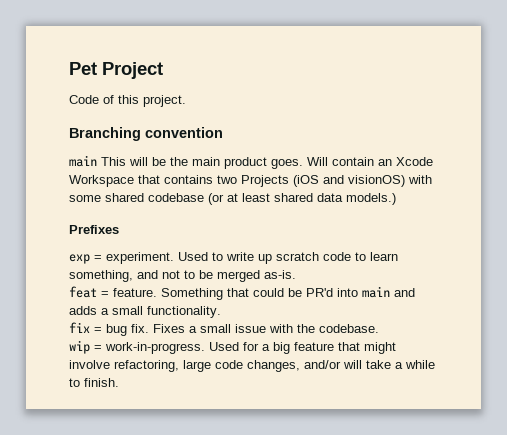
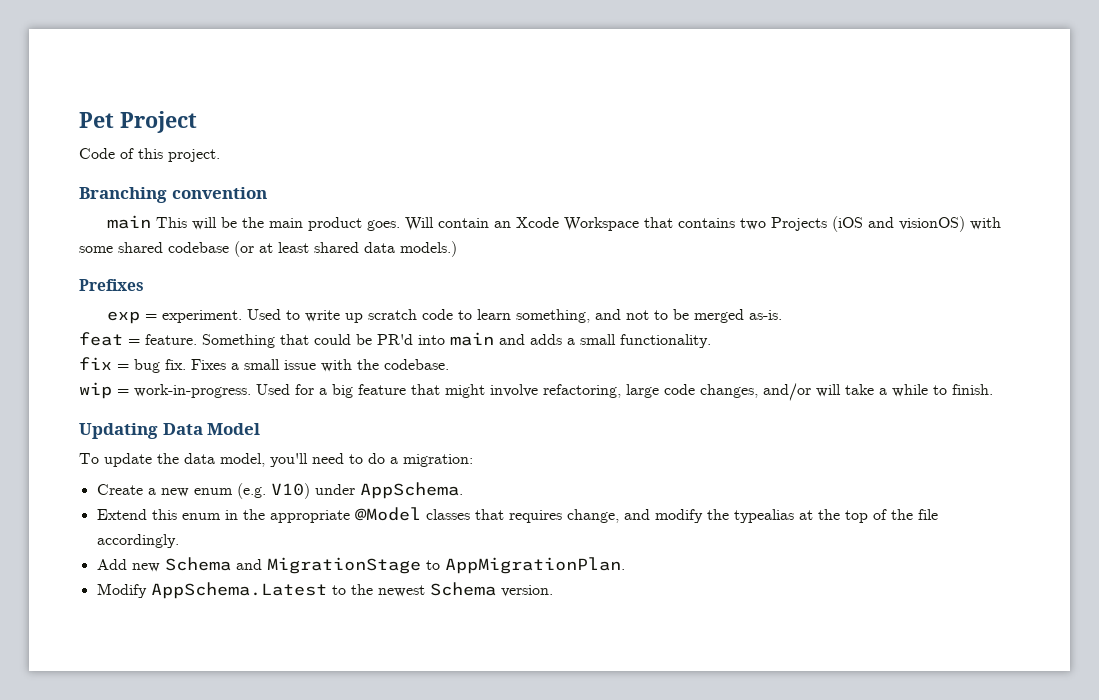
(119, 382) none -> [79,423,261,439] [79,453,473,467] [96,482,463,499] [96,507,938,523] [96,534,179,548] [96,557,625,574] [96,582,553,599] // Updating Data Model // To update the data model, you'll need to do a migration: // Create a new enum (e.g. V10) under AppSchema. // Extend this enum in the appropriate @Model classes that requires change, and modify the typealias at the top of the file accordingly. // Add new Schema and MigrationStage to AppMigrationPlan. // Modify AppSchema.Latest to the newest Schema version.

